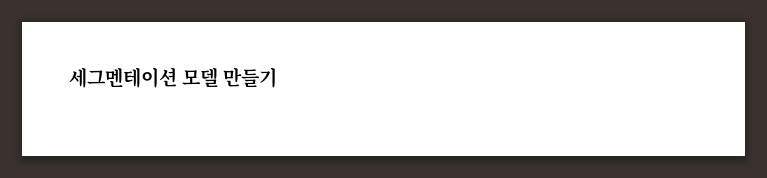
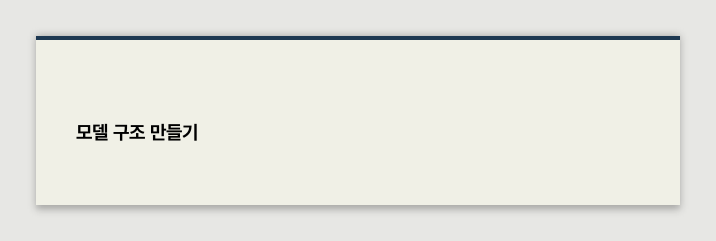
[69,67,219,88] 세그멘테이션 모델 -> [76,123,146,141] 모델 구조

